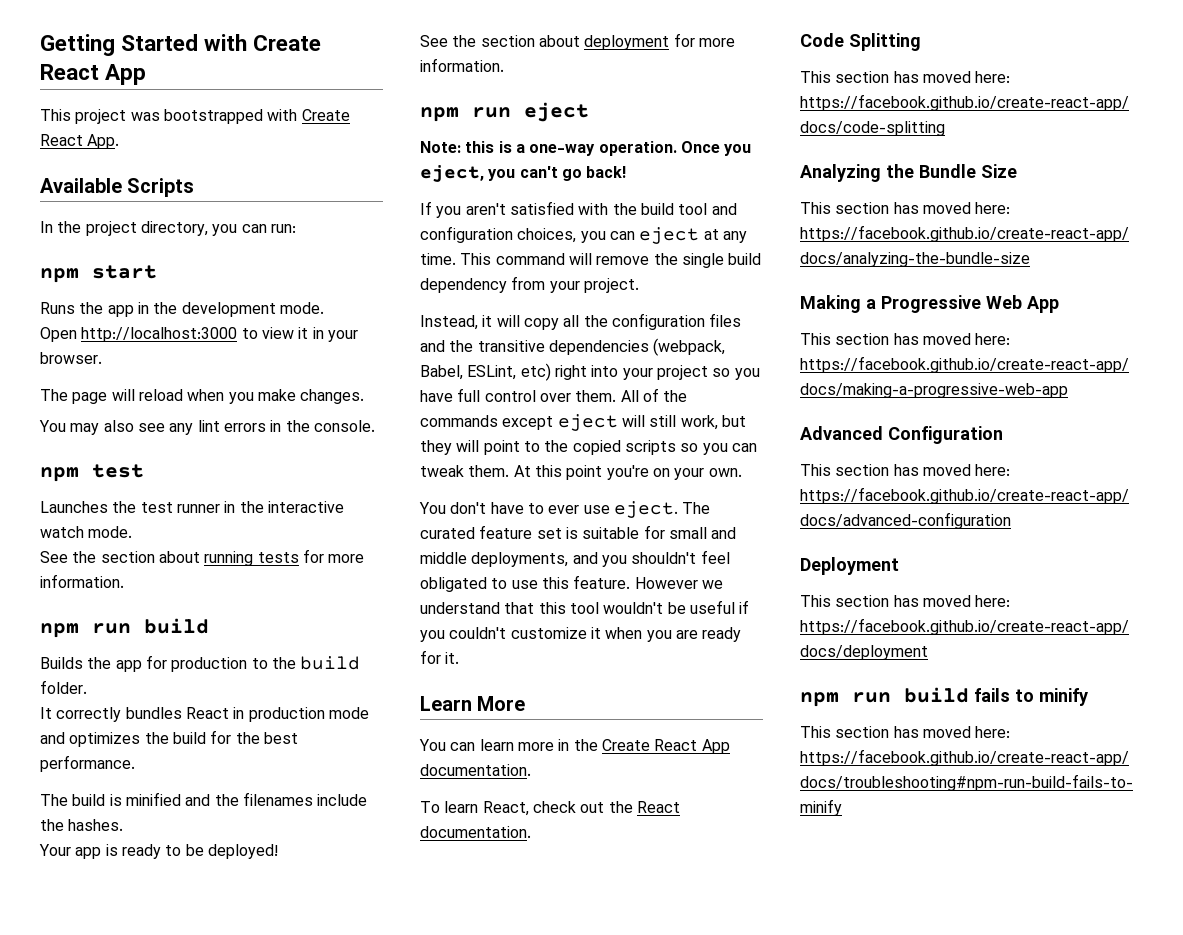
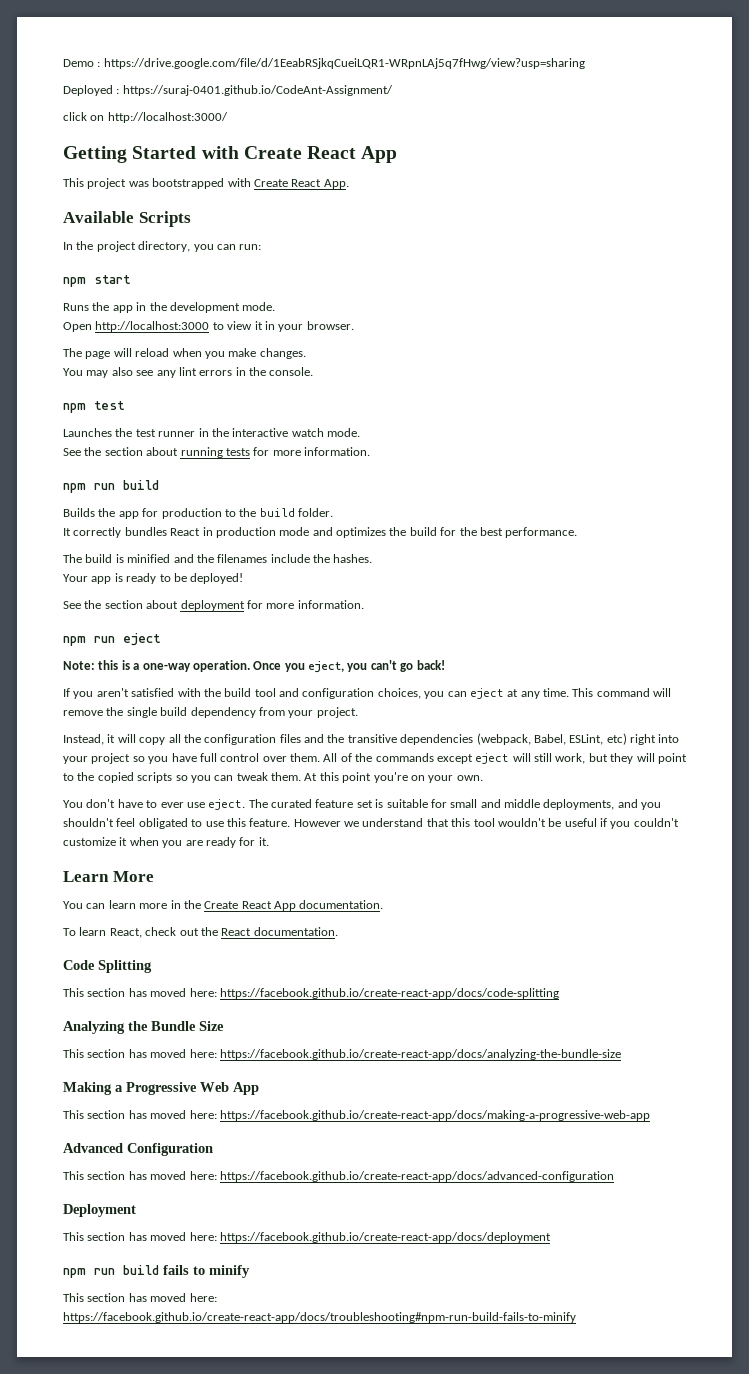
(40, 45) none -> [63,58,585,69] [63,85,393,96] [63,112,228,123] Demo : https://drive.google.com/file/d/1EeabRSjkqCueiLQR1-WRpnLAj5q7fHwg/view?usp=sharing // Deployed : https://suraj-0401.github.io/CodeAnt-Assignment/ // click on http://localhost:3000/ //

